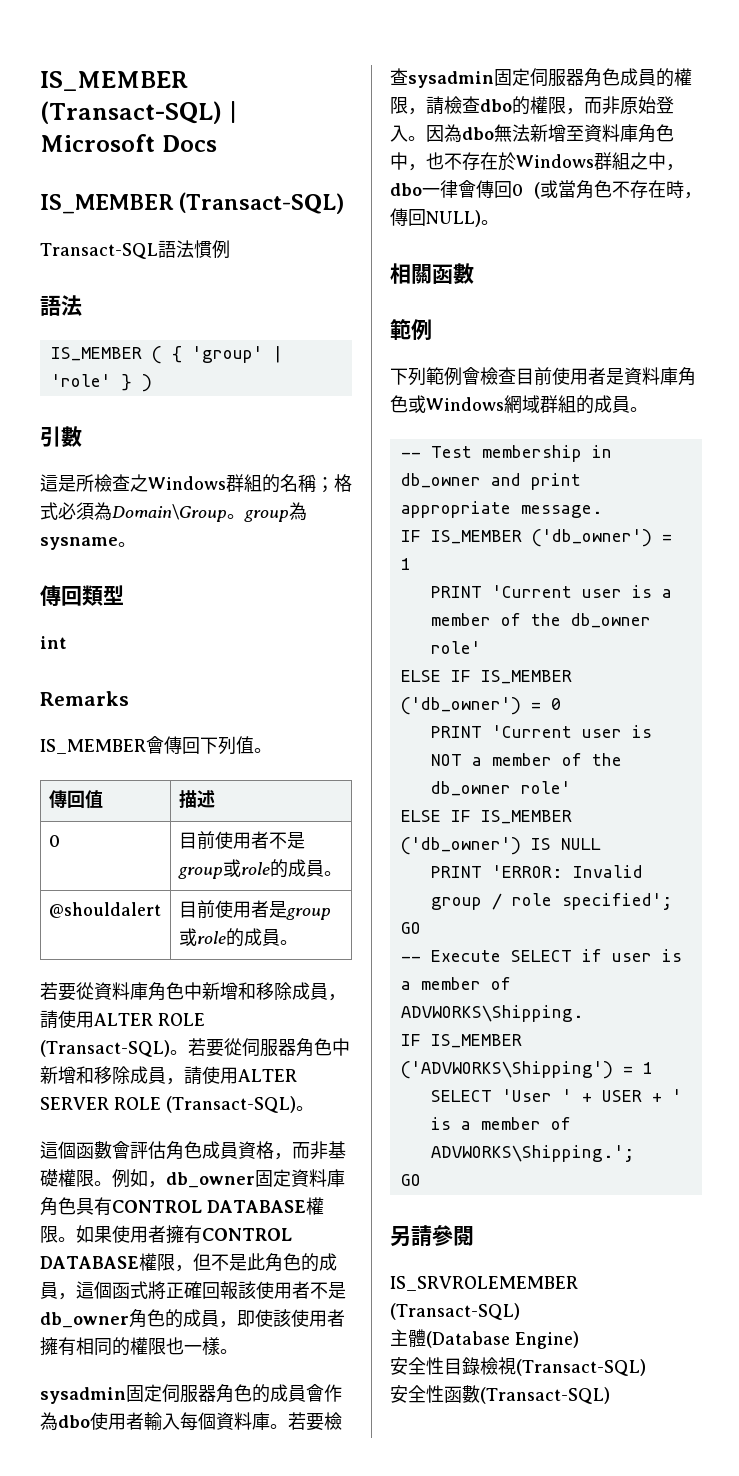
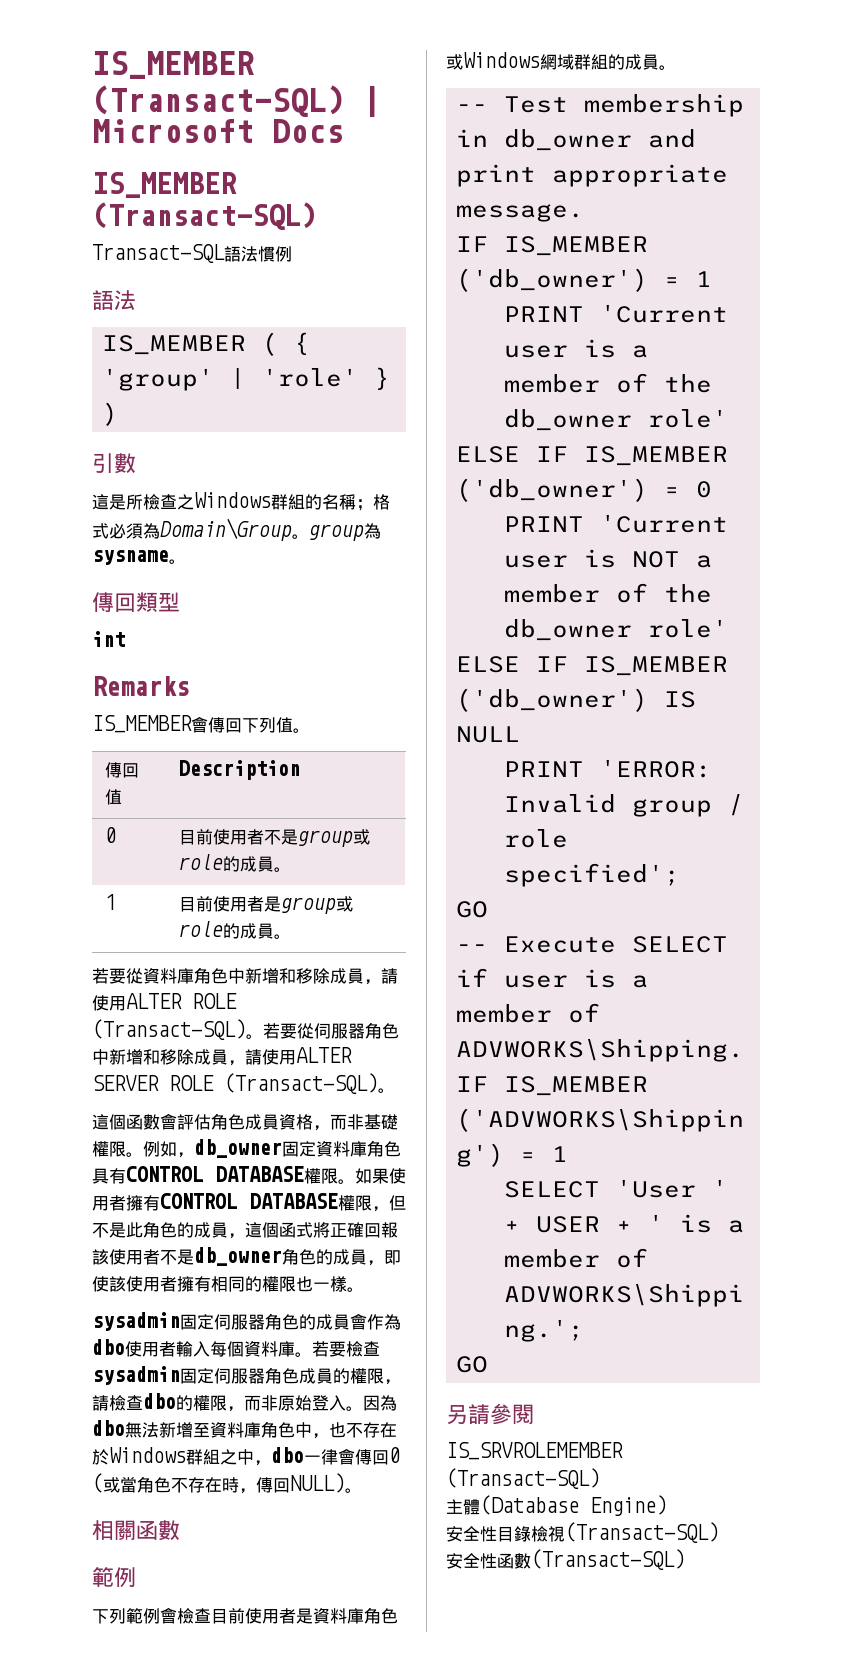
[178,790,215,808] 描述 -> [178,760,300,780] Description
[48,902,161,918] @shouldalert -> [104,894,116,910] 1

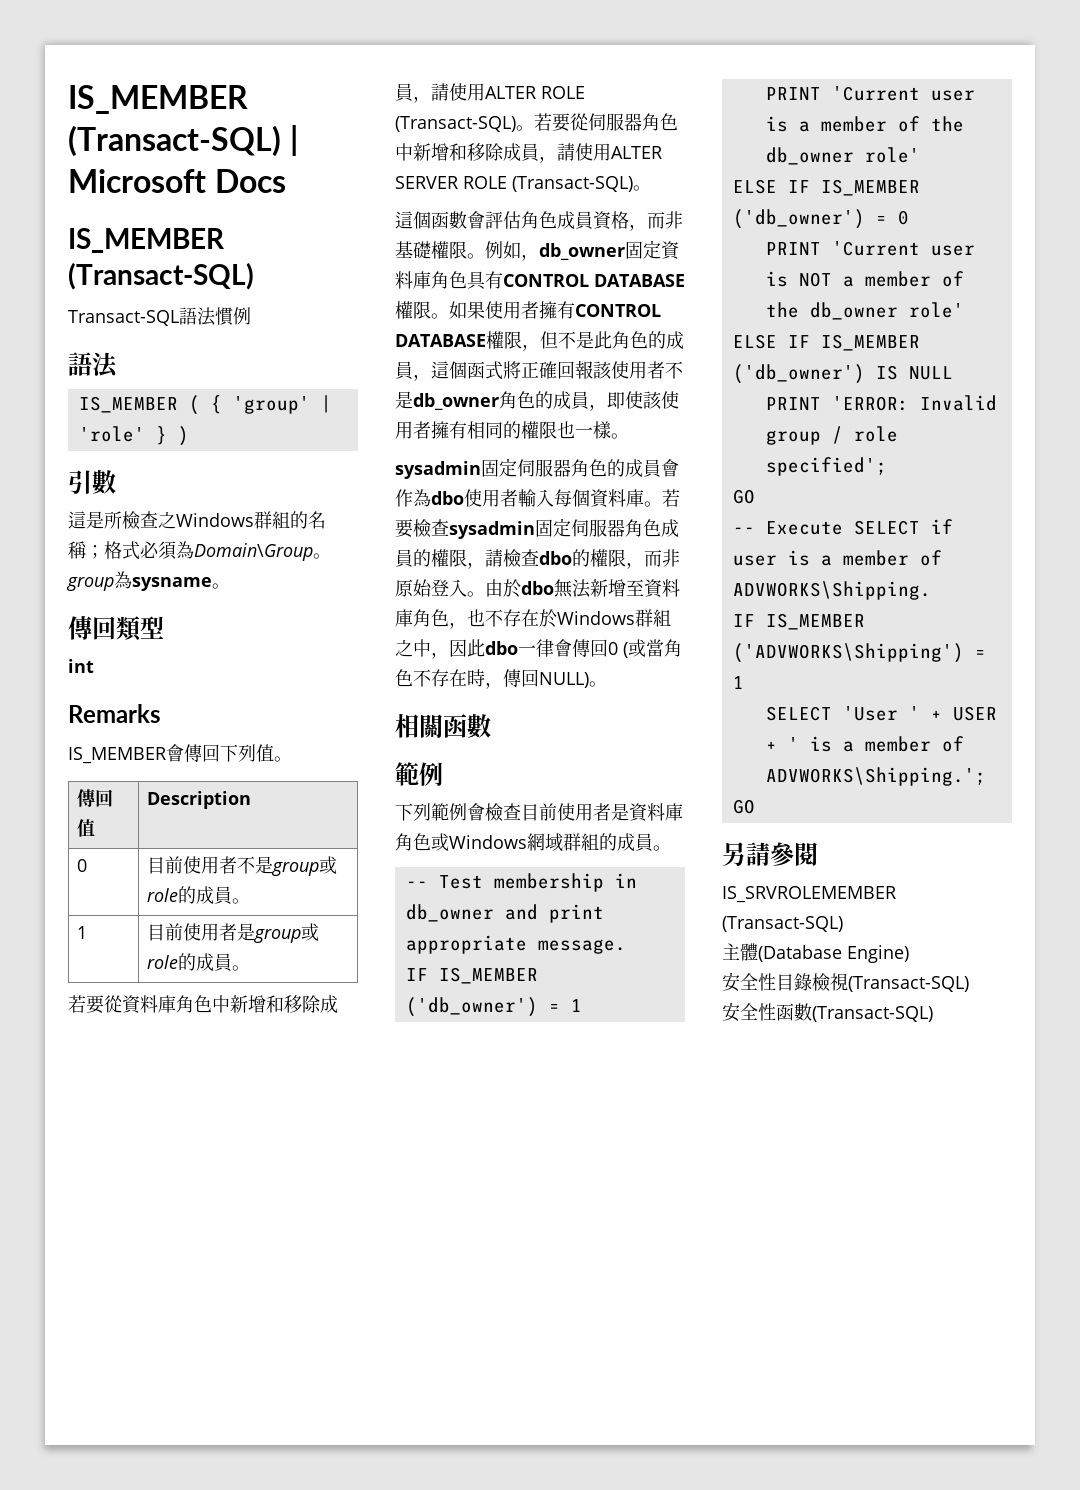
[363,1395,397,1411] 因為 -> [485,579,521,598] 由於
[295,1422,312,1438] 中 -> (449, 618) none
(271, 1463) none -> [449,639,485,657] 因此

